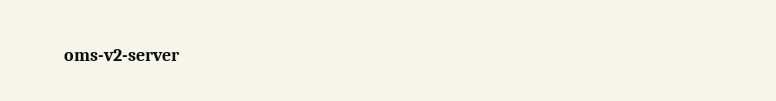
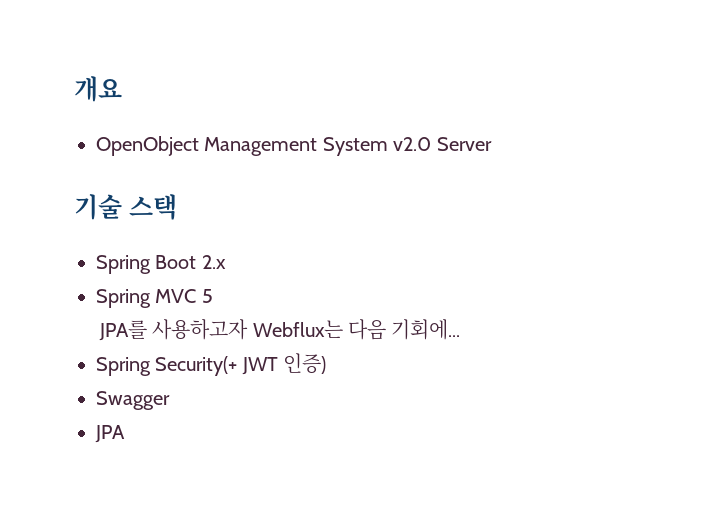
[64,49,180,61] oms-v2-server -> [74,76,122,102] [96,136,492,156] [74,194,177,220] [96,255,226,274] [96,289,213,308] [98,319,461,341] [96,353,327,376] [96,391,170,410] [95,425,125,443] 개요 // OpenObject Management System v2.0 Server // 기술 스택 // Spring Boot 2.x // Spring MVC 5 // JPA를 사용하고자 Webflux는 다음 기회에... // Spring Security(+ JWT 인증) // Swagger // JPA

